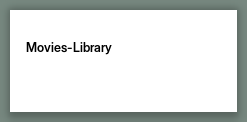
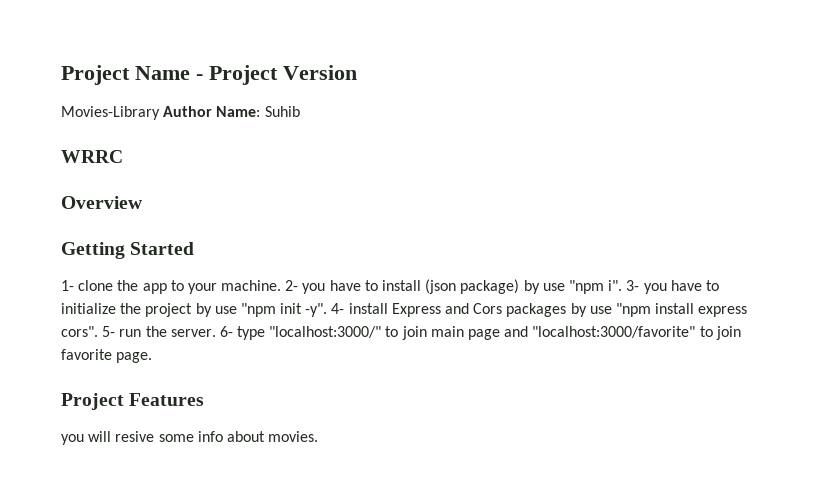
[26,42,112,55] Movies-Library -> [61,65,357,85] [61,106,300,120] [61,150,123,163] [61,196,142,209] [61,242,195,259] [61,279,719,294] [61,303,748,317] [61,326,741,340] [61,349,153,363] [61,393,205,410] [61,431,319,445] Project Name - Project Version // Movies-Library Author Name: Suhib // WRRC // Overview // Getting Started // 1- clone the app to your machine. 2- you have to install (json package) by use "npm i". 3- you have to initialize the project by use "npm init -y". 4- install Express and Cors packages by use "npm install express cors". 5- run the server. 6- type "localhost:3000/" to join main page and "localhost:3000/favorite" to join favorite page. // Project Features // you will resive some info about movies.

